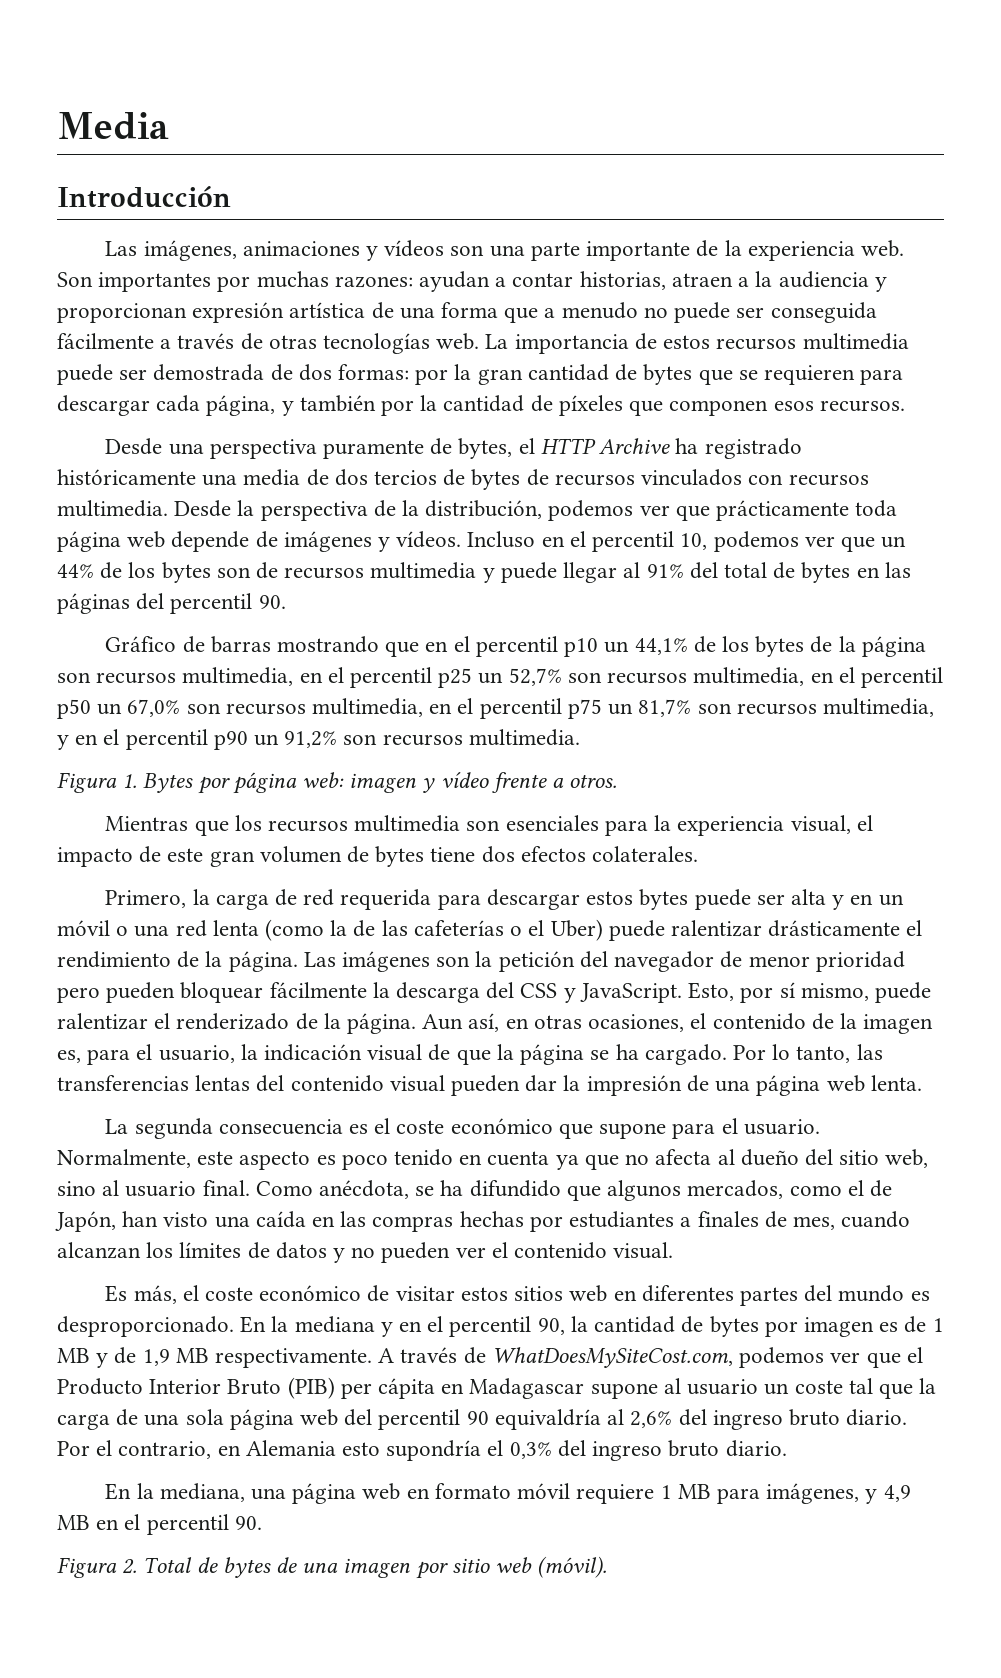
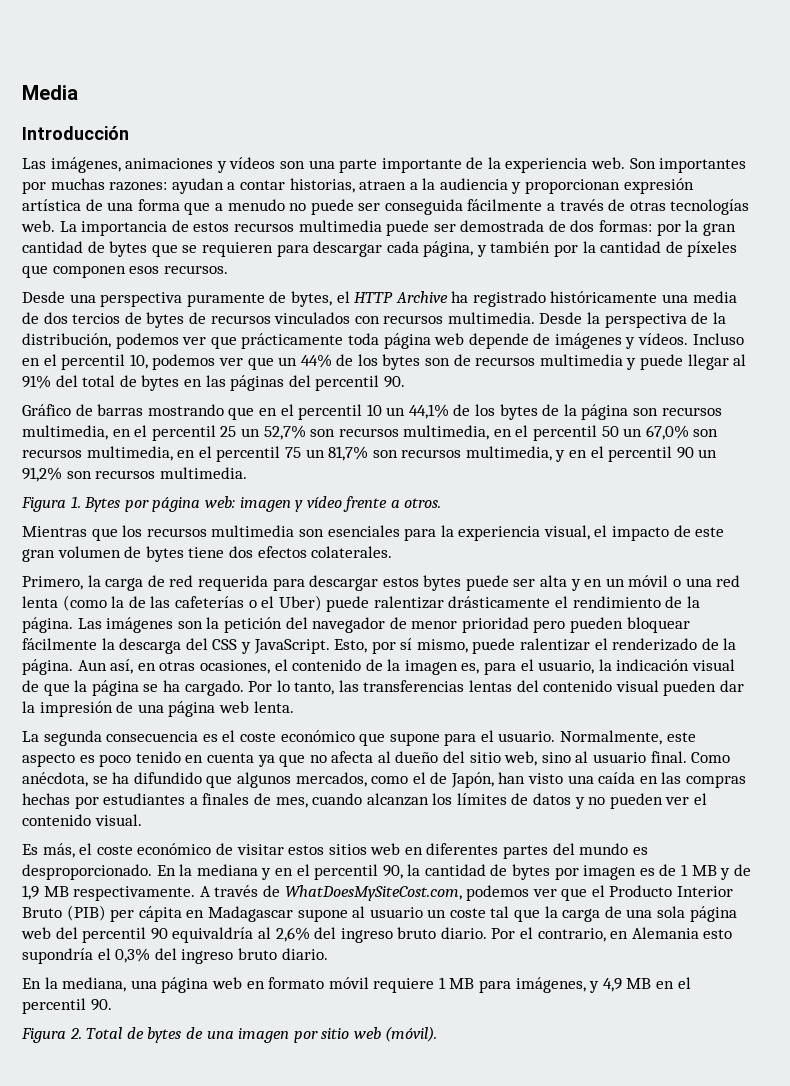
[564,638,599,657] p10 -> [366,404,382,416] 10
[438,668,473,688] p25 -> [220,426,237,437] 25
[57,699,91,719] p50 -> [601,426,619,437] 50
[567,699,602,719] p75 -> [284,447,301,458] 75
[213,731,248,750] p90 -> [676,447,694,459] 90

